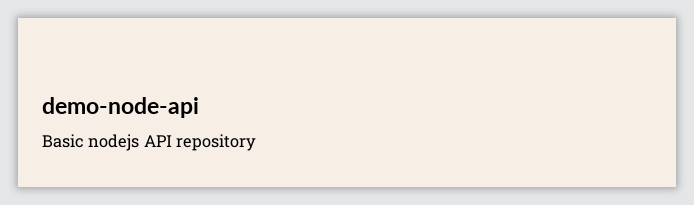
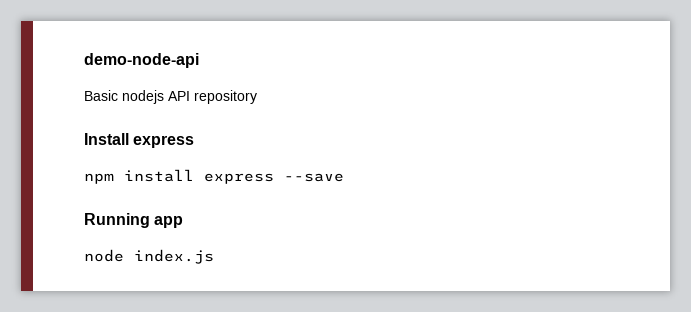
(257, 142) none -> [84,133,195,148] [84,169,344,184] [84,213,184,228] [84,249,214,264] // Install express // npm install express --save // Running app // node index.js

